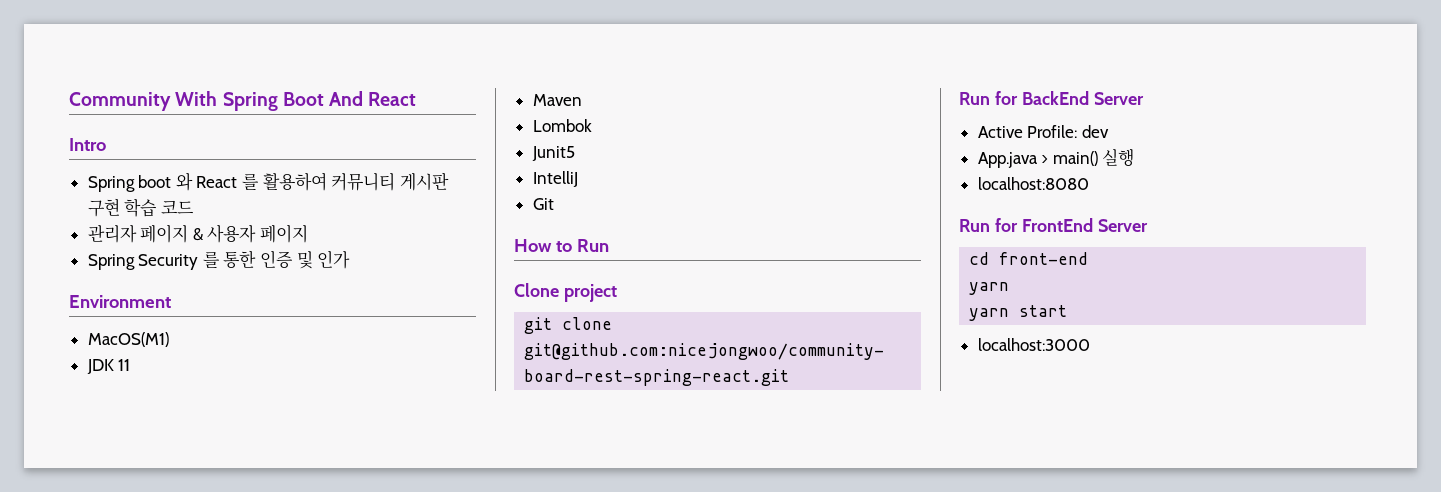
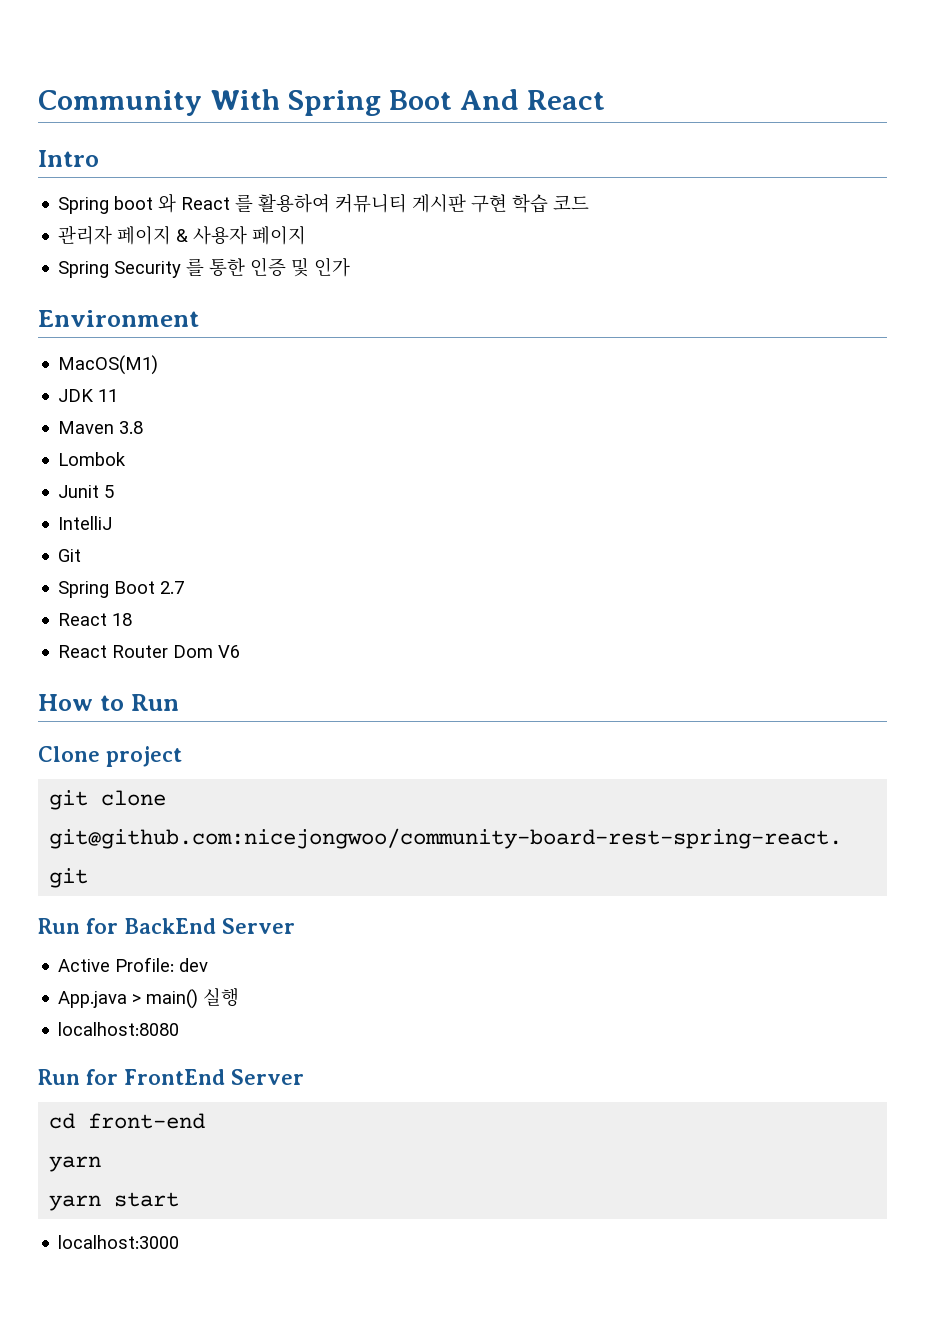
(582, 100) none -> [119,421,144,434] 3.8
[531,146,575,161] Junit5 -> [58,485,115,498] Junit 5
(554, 204) none -> [58,581,185,598] [58,613,133,626] [58,645,241,658] // Spring Boot 2.7 // React 18 // React Router Dom V6

